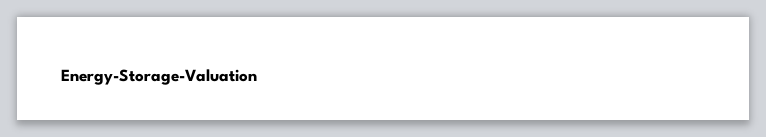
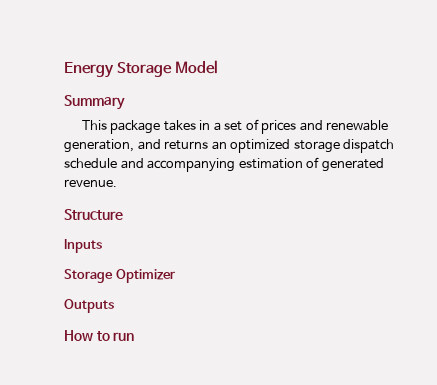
[61,69,257,85] Energy-Storage-Valuation -> [64,60,219,78] [64,95,125,110] [81,119,389,134] [64,139,395,153] [64,157,384,172] [64,179,117,187] [64,209,123,220] [64,239,102,253] [64,269,175,283] [64,299,114,313] [64,330,135,341] Energy Storage Model // Summary // This package takes in a set of prices and renewable generation, and returns an optimized storage dispatch schedule and accompanying estimation of generated revenue. // Structure // Inputs // Storage Optimizer // Outputs // How to run

